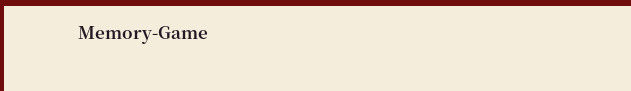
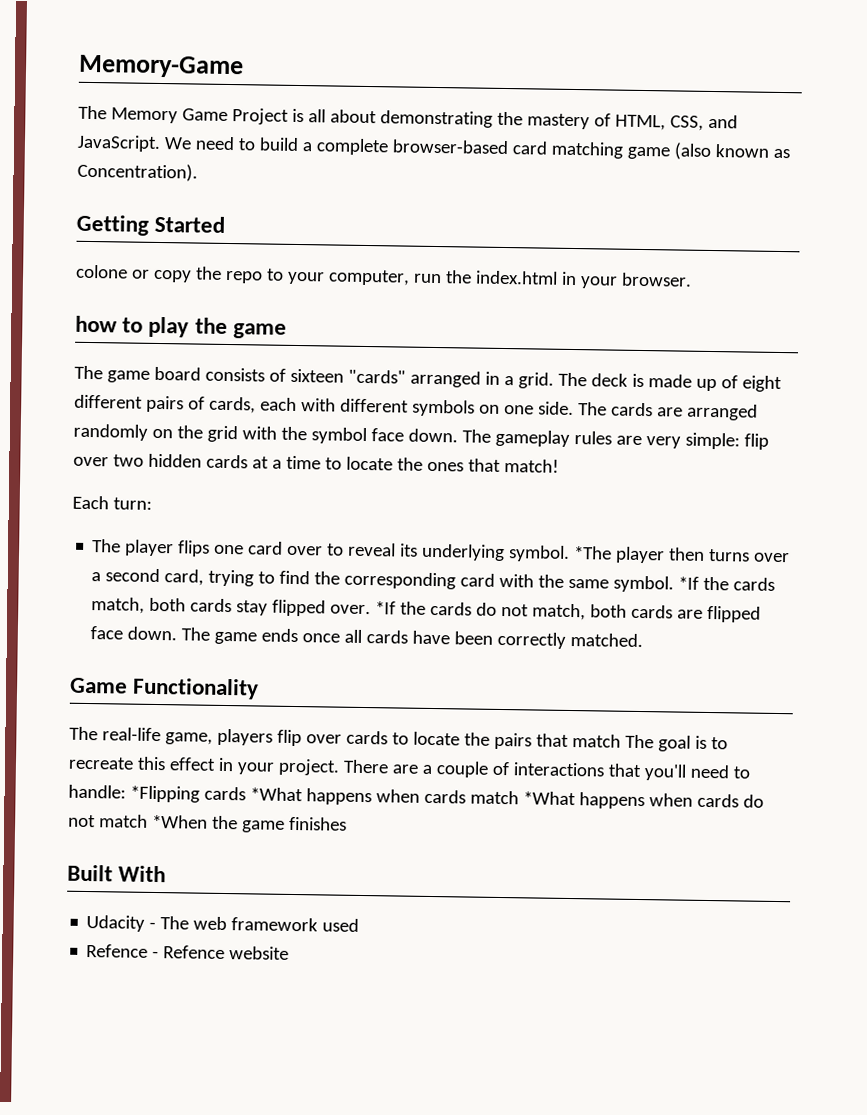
(208, 35) none -> [78,105,738,131] [77,134,790,160] [77,162,198,182] [76,214,226,236] [76,264,692,289] [75,315,287,339] [74,365,782,393] [74,394,758,421] [73,423,769,450] [73,453,559,473] [72,495,152,510] [92,539,791,564] [91,568,776,593] [91,597,762,623] [90,626,644,649] [70,677,260,700] [69,726,728,752] [68,756,751,781] [68,784,764,810] [68,814,347,833] [67,864,167,883] [86,915,360,932] [86,944,290,960] // The Memory Game Project is all about demonstrating the mastery of HTML, CSS, and JavaScript. We need to build a complete browser-based card matching game (also known as Concentration). // Getting Started // colone or copy the repo to your computer, run the index.html in your browser. // how to play the game // The game board consists of sixteen "cards" arranged in a grid. The deck is made up of eight different pairs of cards, each with different symbols on one side. The cards are arranged randomly on the grid with the symbol face down. The gameplay rules are very simple: flip over two hidden cards at a time to locate the ones that match! // Each turn: // The player flips one card over to reveal its underlying symbol. *The player then turns over a second card, trying to find the corresponding card with the same symbol. *If the cards match, both cards stay flipped over. *If the cards do not match, both cards are flipped face down. The game ends once all cards have been correctly matched. // Game Functionality // The real-life game, players flip over cards to locate the pairs that match The goal is to recreate this effect in your project. There are a couple of interactions that you'll need to handle: *Flipping cards *What happens when cards match *What happens when cards do not match *When the game finishes // Built With // Udacity - The web framework used // Refence - Refence website

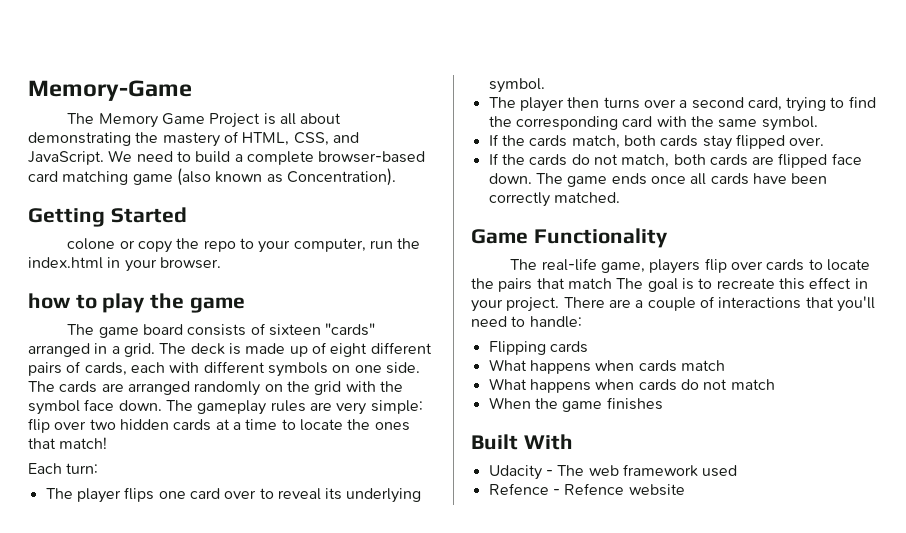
[573,546,613,560] *The -> [488,97,516,108] // The
[678,576,700,590] *If -> [488,134,499,146] // If
[375,601,397,615] *If -> [488,153,499,165] // If
[129,785,303,803] *Flipping cards *What -> [488,341,588,355] [488,359,527,371] // Flipping cards // What
[522,791,576,806] *What -> [488,378,527,390] // What
[151,814,208,829] *When -> [488,397,531,409] // When

